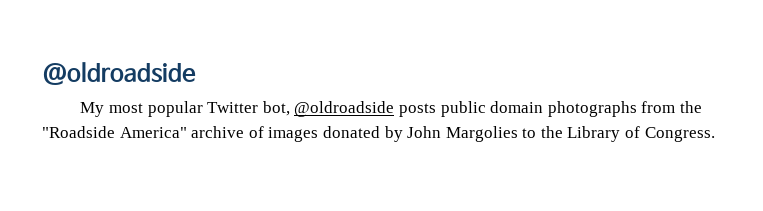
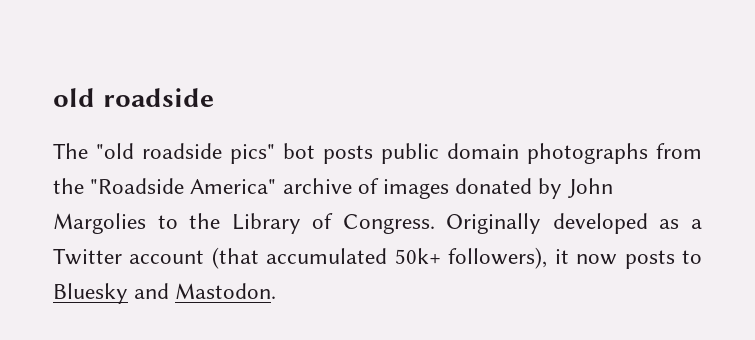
[42,62,196,85] [80,101,395,117] @oldroadside // My most popular Twitter bot, @oldroadside -> [53,88,214,107] [53,143,315,164] old roadside // The "old roadside pics" bot
(715, 134) none -> [446,213,702,234] [53,247,703,269] [53,283,277,304] Originally developed as a Twitter account (that accumulated 50k+ followers), it now posts to Bluesky and Mastodon.

